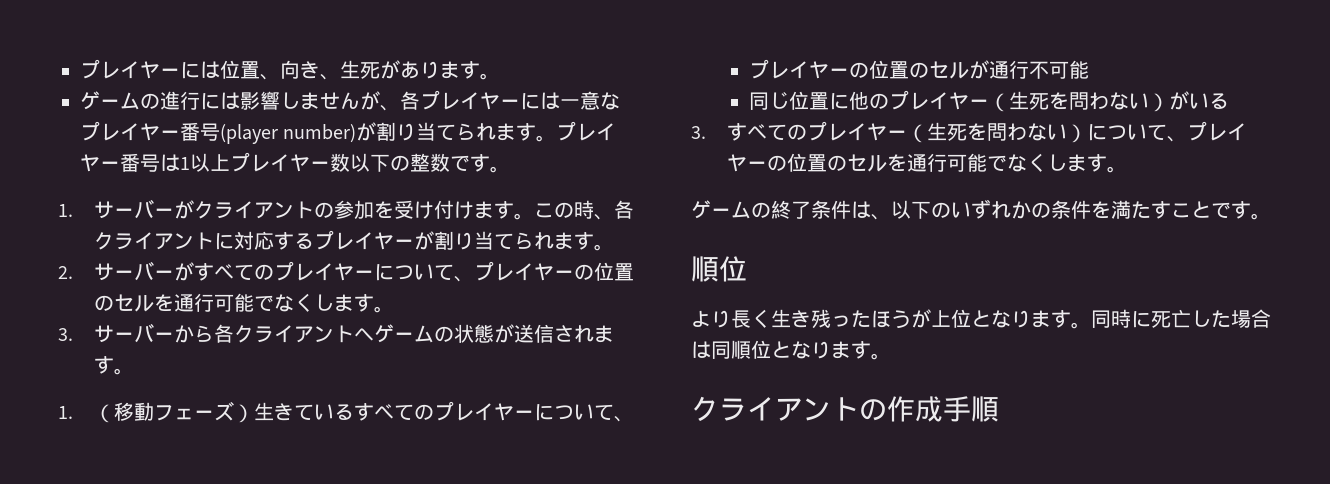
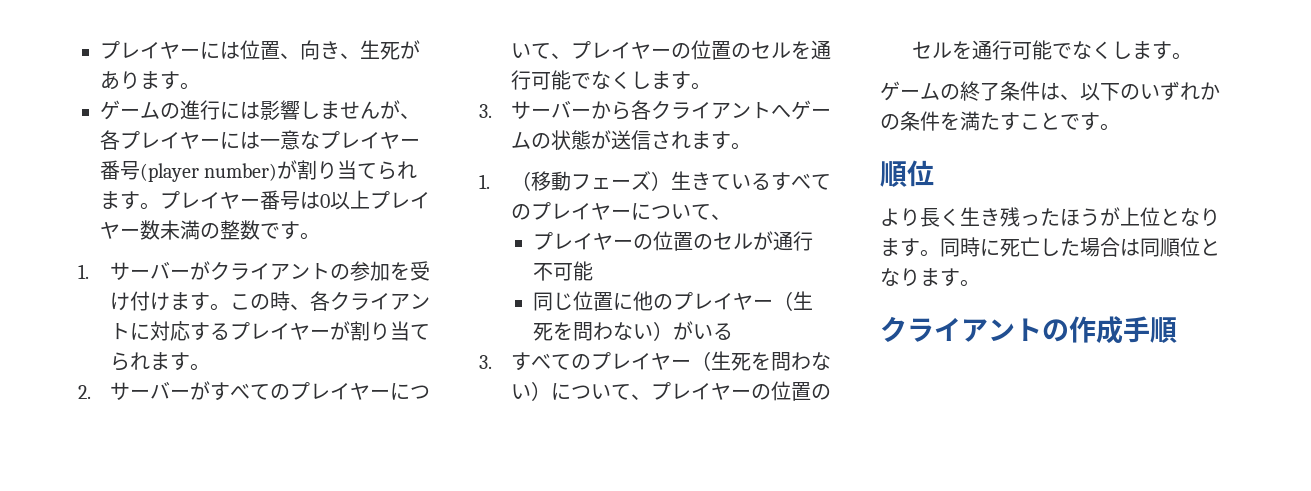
[180,157,190,170] 1 -> [320,194,330,208] 0
[350,153,390,172] 以下 -> [160,220,200,240] 未満

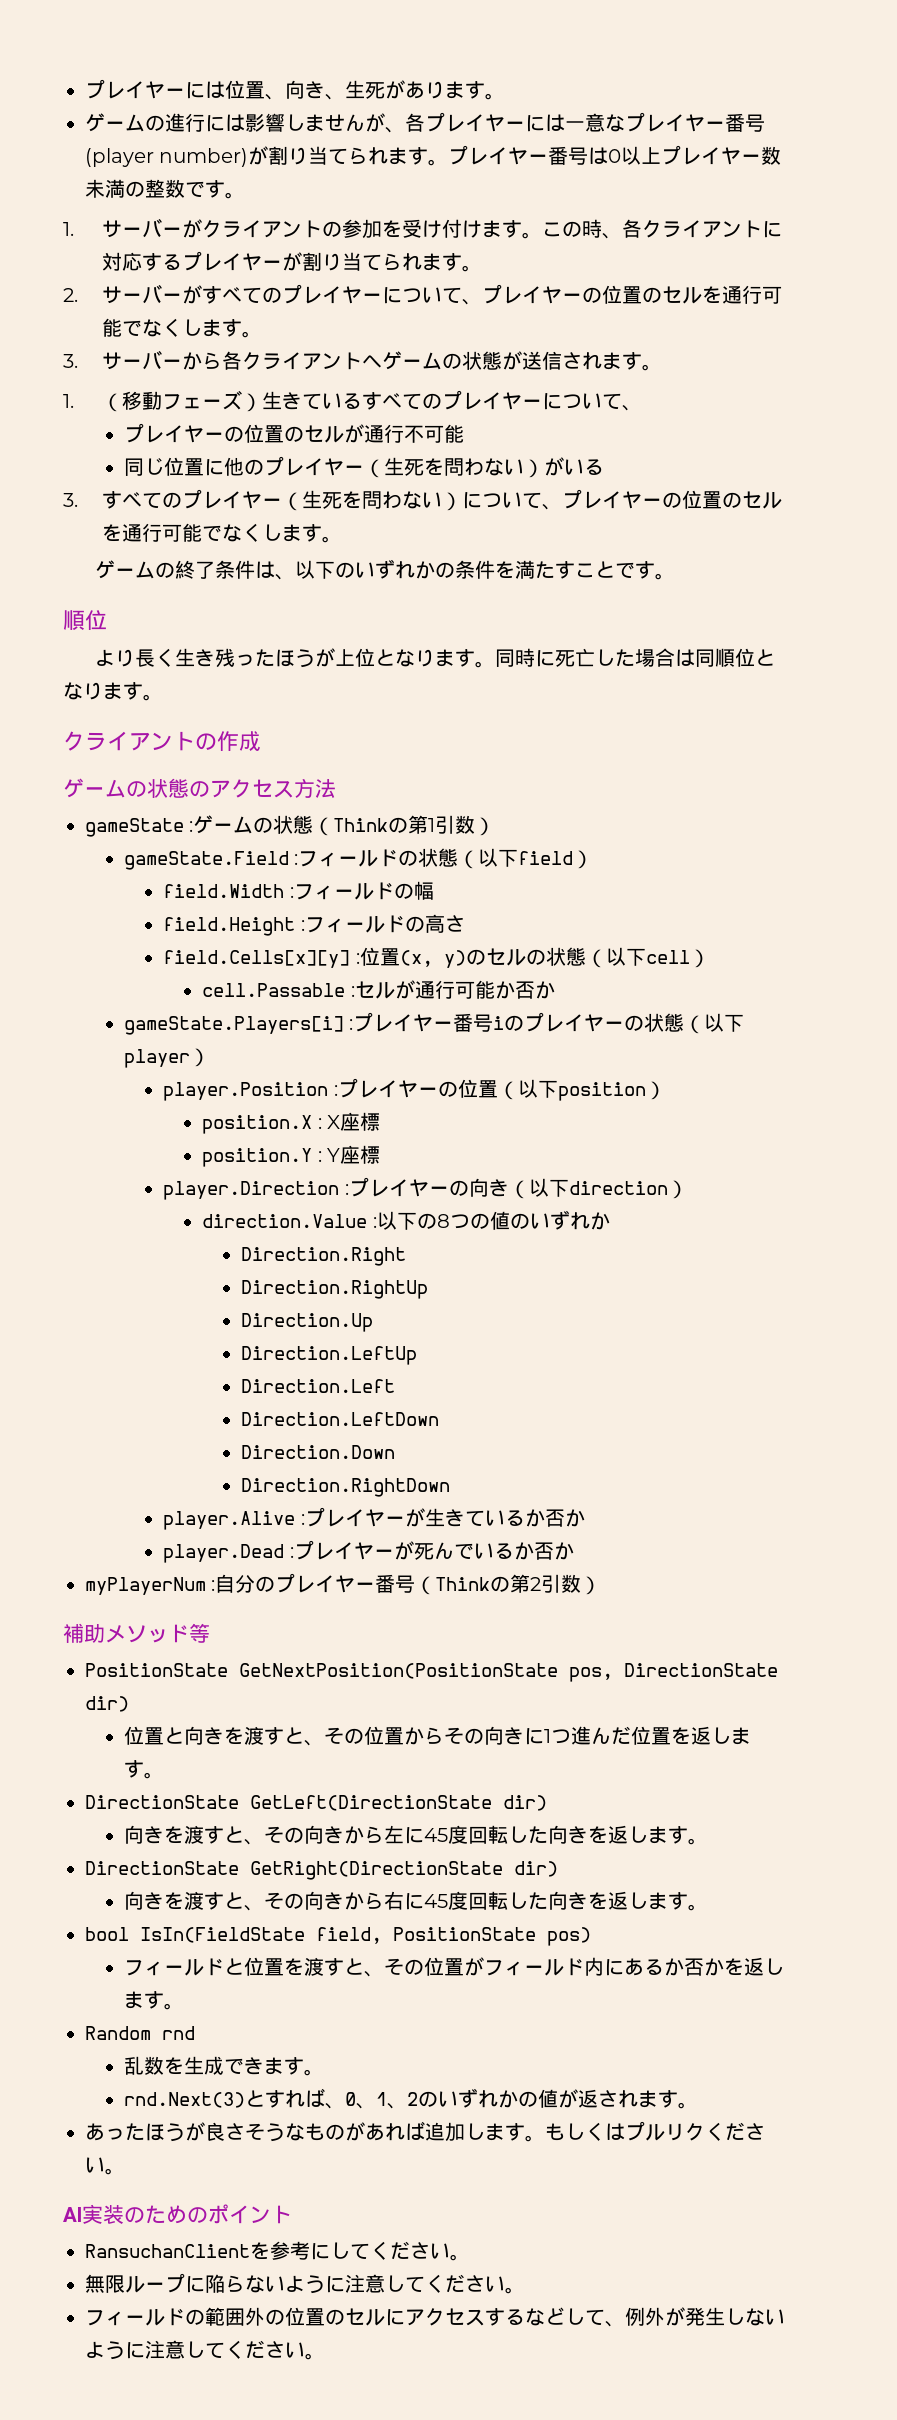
[1123,316,1177,343] 手順 -> [63,778,336,798] [85,815,496,837] [124,848,594,870] [163,881,434,900] [163,914,465,936] [163,947,710,968] [202,980,555,999] [124,1012,745,1035] [124,1048,211,1068] [163,1078,666,1101] [202,1112,380,1134] [202,1145,380,1167] [163,1177,688,1200] [202,1210,610,1230] [241,1247,407,1266] [241,1280,429,1299] [241,1313,374,1332] [241,1346,418,1365] [241,1379,396,1393] [241,1412,440,1426] [241,1445,396,1459] [241,1478,451,1497] [163,1507,585,1530] [163,1540,574,1563] [85,1573,602,1595] [63,1623,210,1643] [85,1663,778,1682] [85,1696,129,1712] [124,1726,752,1746] [124,1760,165,1779] [85,1795,547,1811] [124,1825,709,1845] [85,1861,558,1880] [124,1891,709,1911] [85,1927,591,1946] [124,1957,785,1977] [124,1991,185,2010] [85,2026,195,2040] [124,2056,325,2076] [124,2088,699,2109] [85,2121,765,2142] [85,2157,125,2175] [63,2204,292,2224] [85,2241,470,2261] [85,2273,525,2294] [85,2307,785,2327] [85,2340,325,2360] // ゲームの状態のアクセス方法 // gameState :ゲームの状態（Thinkの第1引数） // gameState.Field :フィールドの状態（以下field） // field.Width :フィールドの幅 // field.Height :フィールドの高さ // field.Cells[x][y] :位置(x, y)のセルの状態（以下cell） // cell.Passable :セルが通行可能か否か // gameState.Players[i] :プレイヤー番号iのプレイヤーの状態（以下player） // player.Position :プレイヤーの位置（以下position） // position.X : X座標 // position.Y : Y座標 // player.Direction :プレイヤーの向き（以下direction） // direction.Value :以下の8つの値のいずれか // Direction.Right // Direction.RightUp // Direction.Up // Direction.LeftUp // Direction.Left // Direction.LeftDown // Direction.Down // Direction.RightDown // player.Alive :プレイヤーが生きているか否か // player.Dead :プレイヤーが死んでいるか否か // myPlayerNum :自分のプレイヤー番号（Thinkの第2引数） // 補助メソッド等 // PositionState GetNextPosition(PositionState pos, DirectionState dir) // 位置と向きを渡すと、その位置からその向きに1つ進んだ位置を返します。 // DirectionState GetLeft(DirectionState dir) // 向きを渡すと、その向きから左に45度回転した向きを返します。 // DirectionState GetRight(DirectionState dir) // 向きを渡すと、その向きから右に45度回転した向きを返します。 // bool IsIn(FieldState field, PositionState pos) // フィールドと位置を渡すと、その位置がフィールド内にあるか否かを返します。 // Random rnd // 乱数を生成できます。 // rnd.Next(3)とすれば、0、1、2のいずれかの値が返されます。 // あったほうが良さそうなものがあれば追加します。もしくはプルリクください。 // AI実装のためのポイント // RansuchanClientを参考にしてください。 // 無限ループに陥らないように注意してください。 // フィールドの範囲外の位置のセルにアクセスするなどして、例外が発生しないように注意してください。

